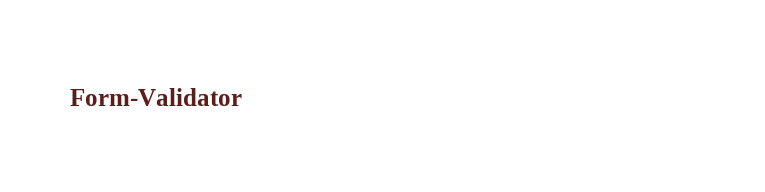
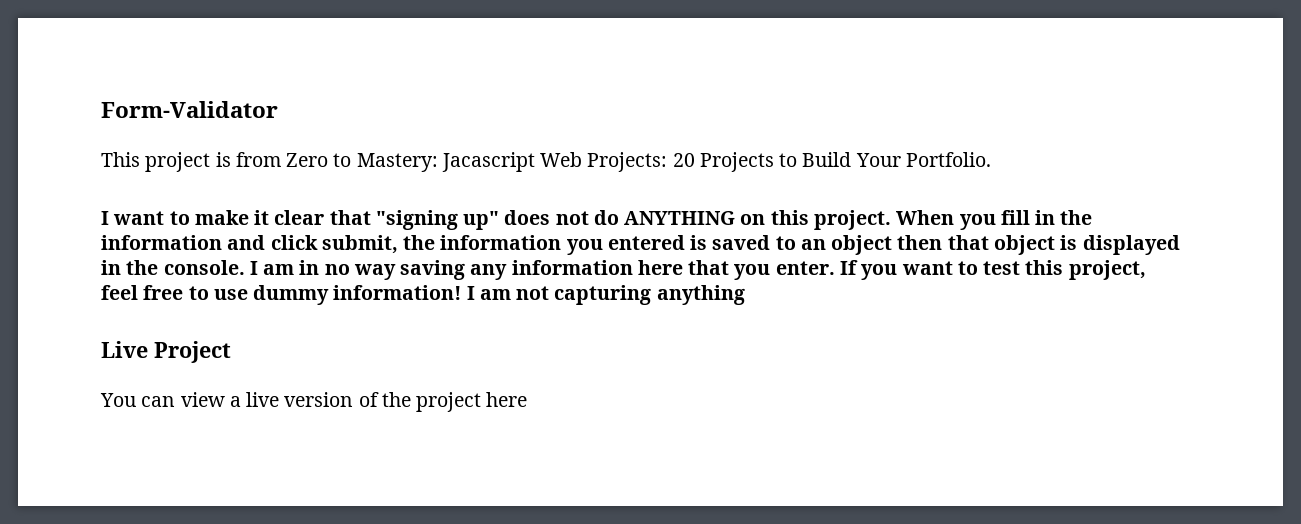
(242, 97) none -> [101,152,991,172] [101,210,1093,230] [101,235,1180,255] [101,260,1146,280] [101,285,745,305] [101,341,231,363] [100,392,528,412] // This project is from Zero to Mastery: Jacascript Web Projects: 20 Projects to Build Your Portfolio. // I want to make it clear that "signing up" does not do ANYTHING on this project. When you fill in the information and click submit, the information you entered is saved to an object then that object is displayed in the console. I am in no way saving any information here that you enter. If you want to test this project, feel free to use dummy information! I am not capturing anything // Live Project // You can view a live version of the project here

